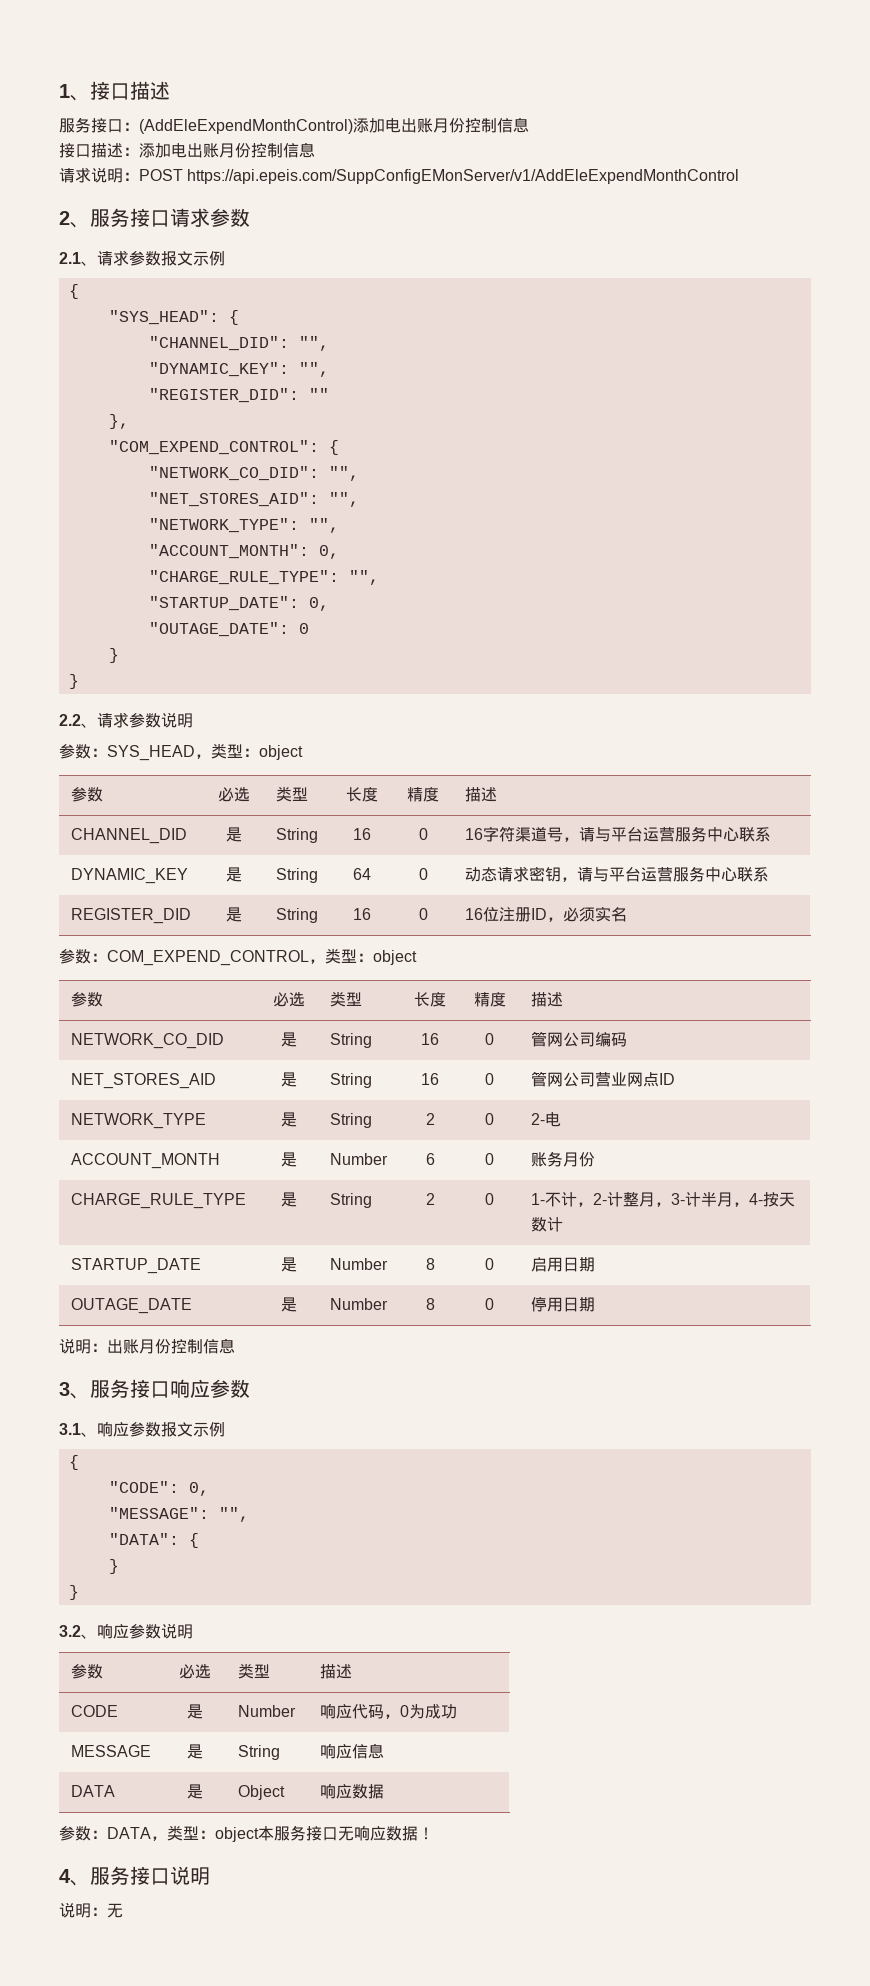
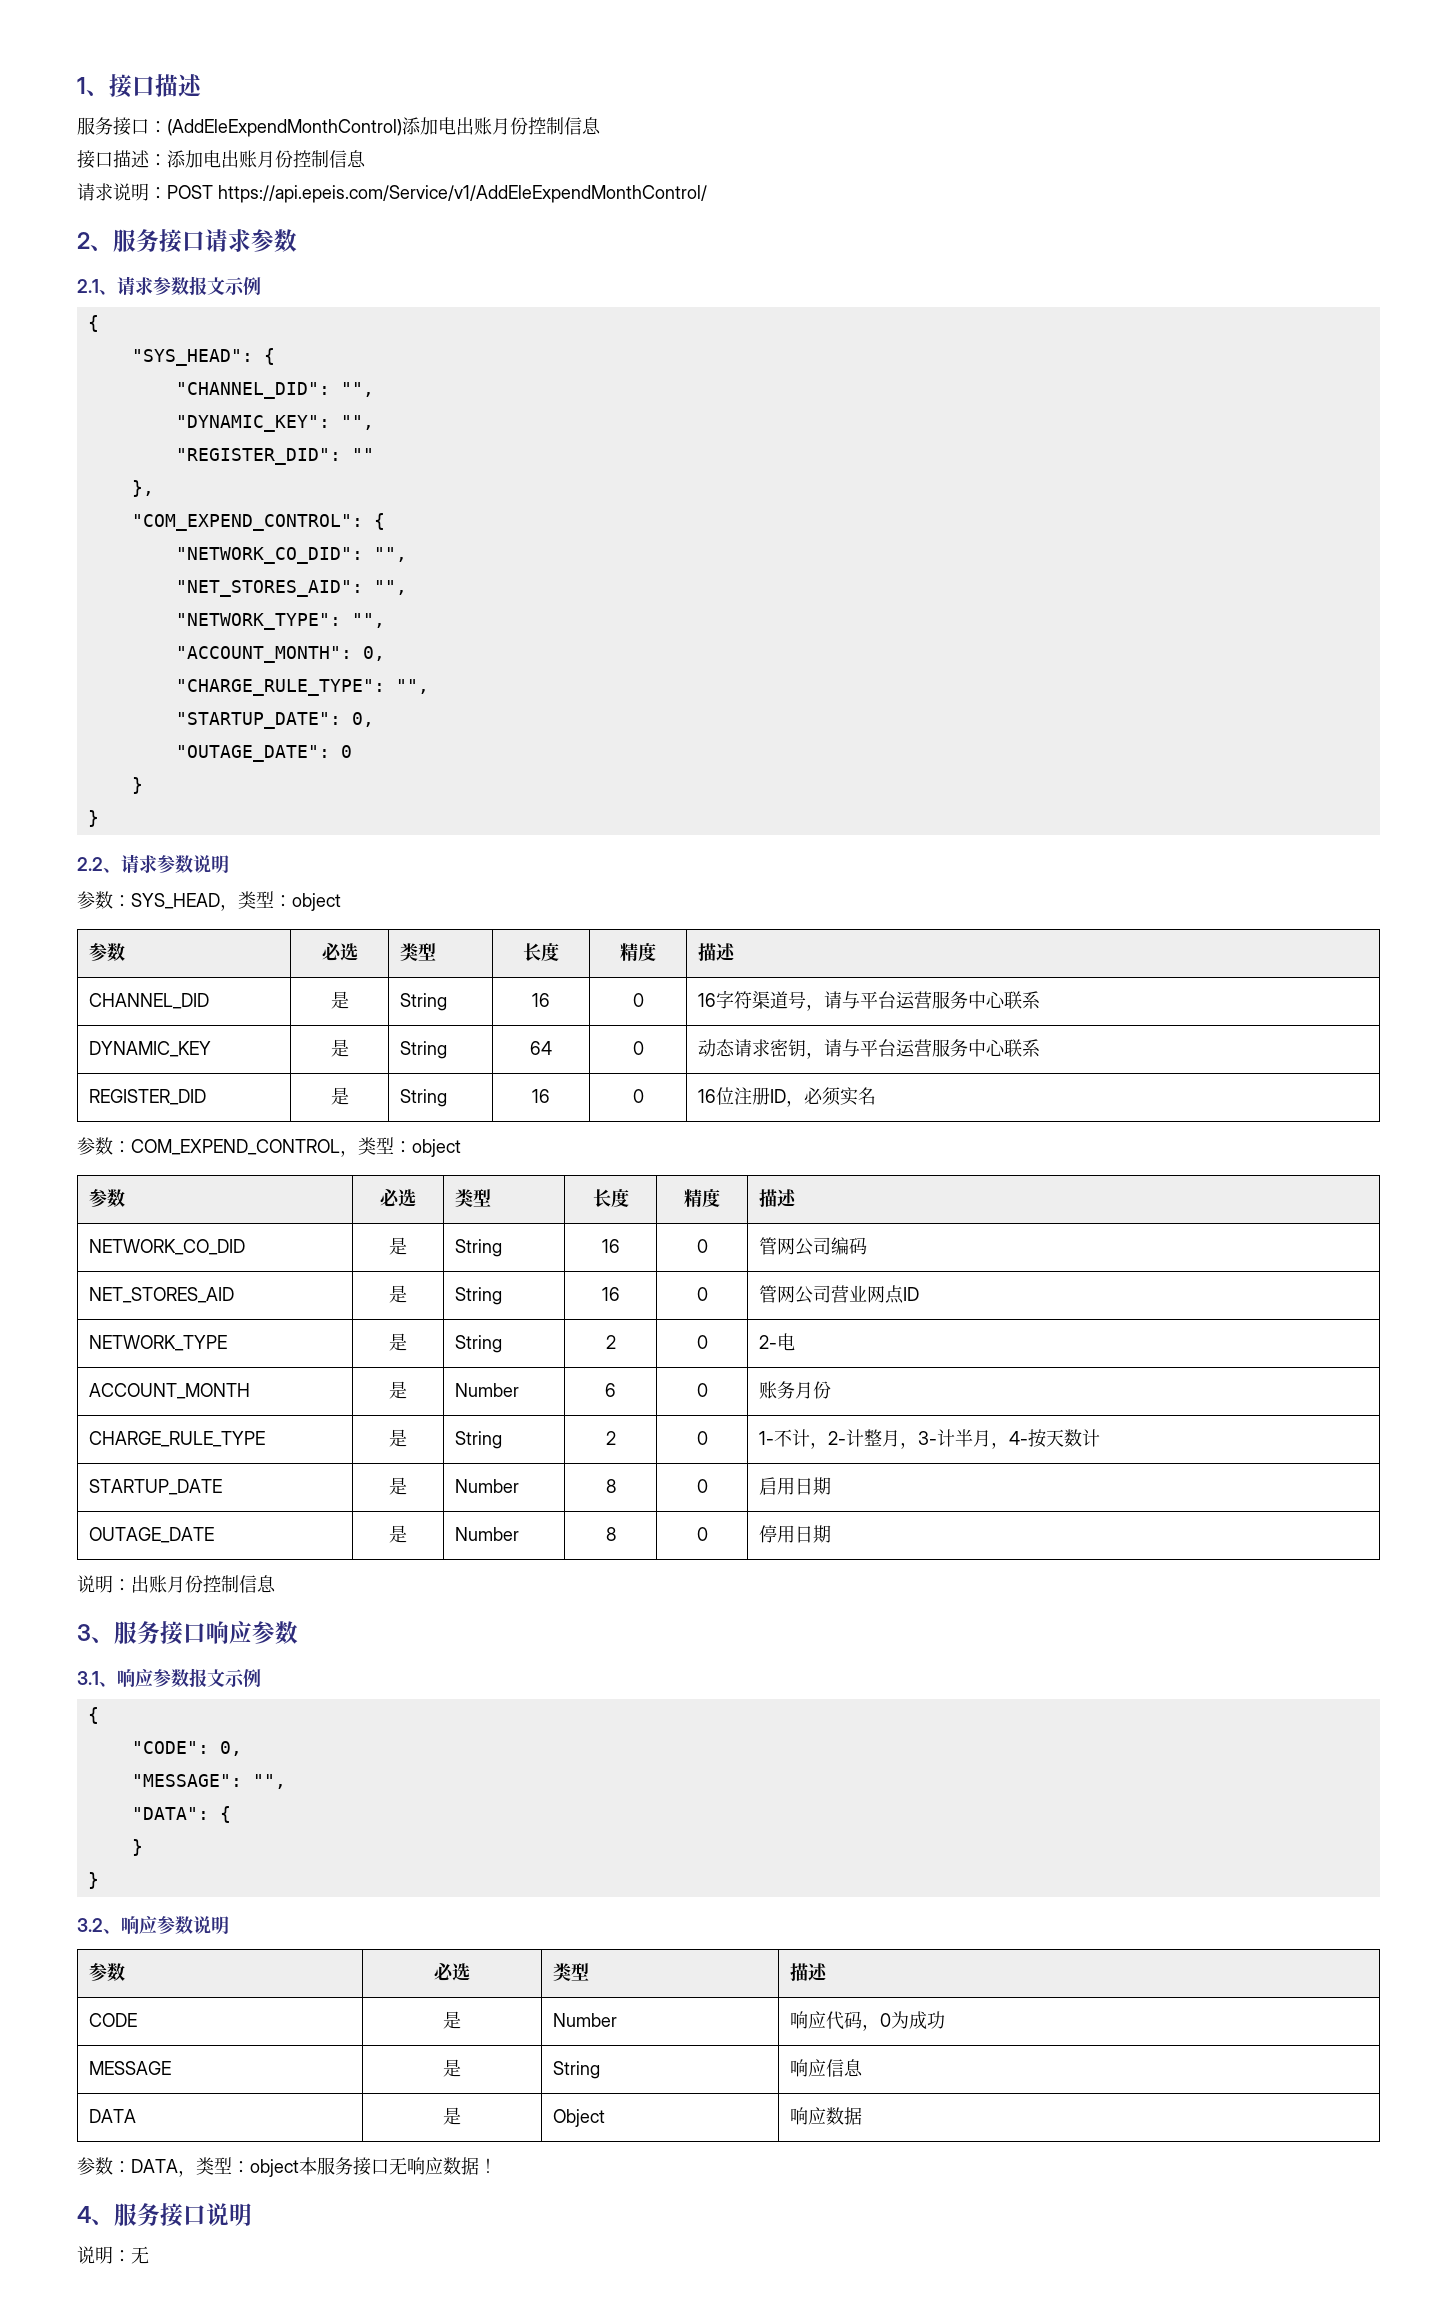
[187,169,740,184] https://api.epeis.com/SuppConfigEMonServer/v1/AddEleExpendMonthControl -> [218,185,707,203] https://api.epeis.com/Service/v1/AddEleExpendMonthControl/

